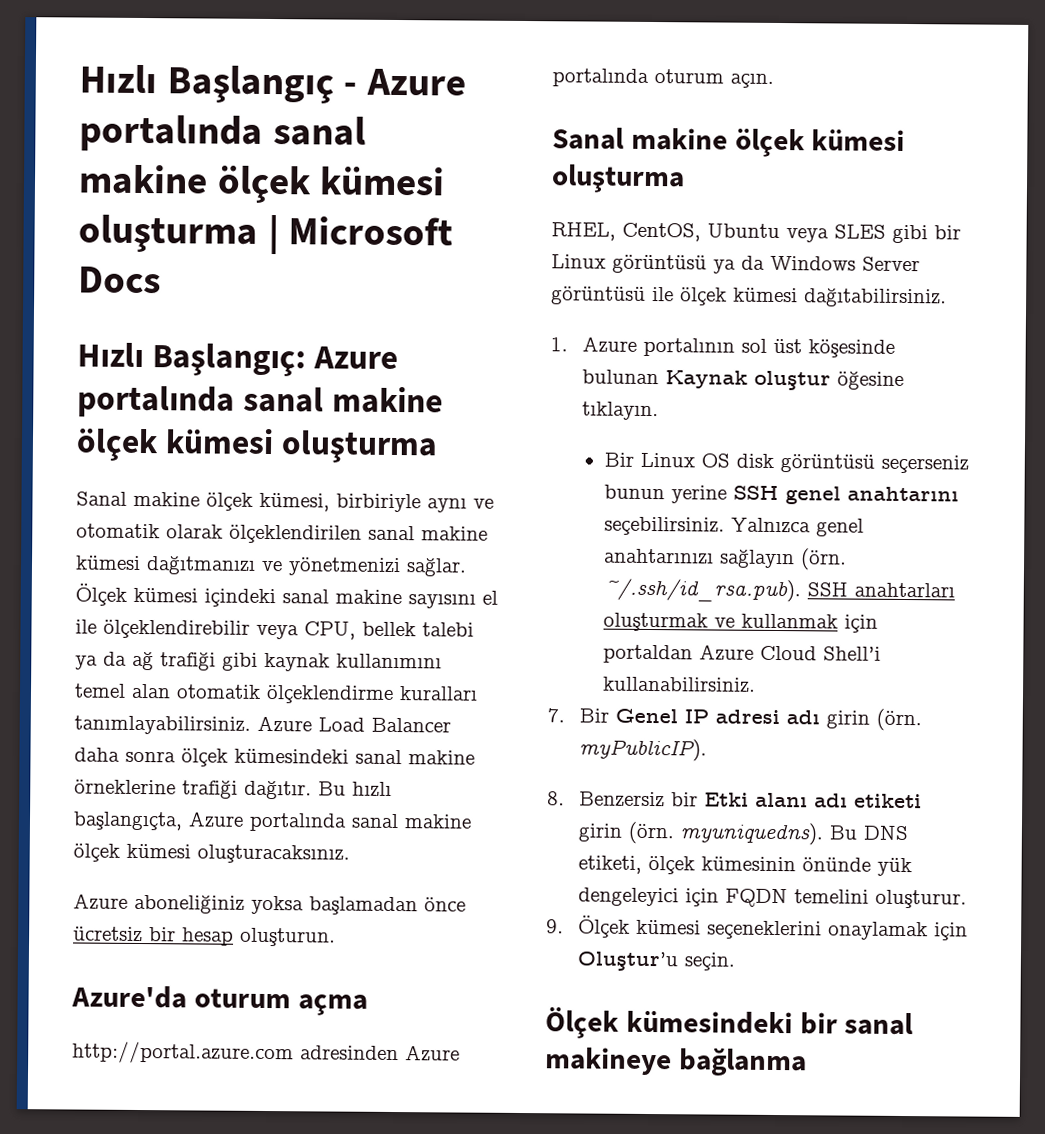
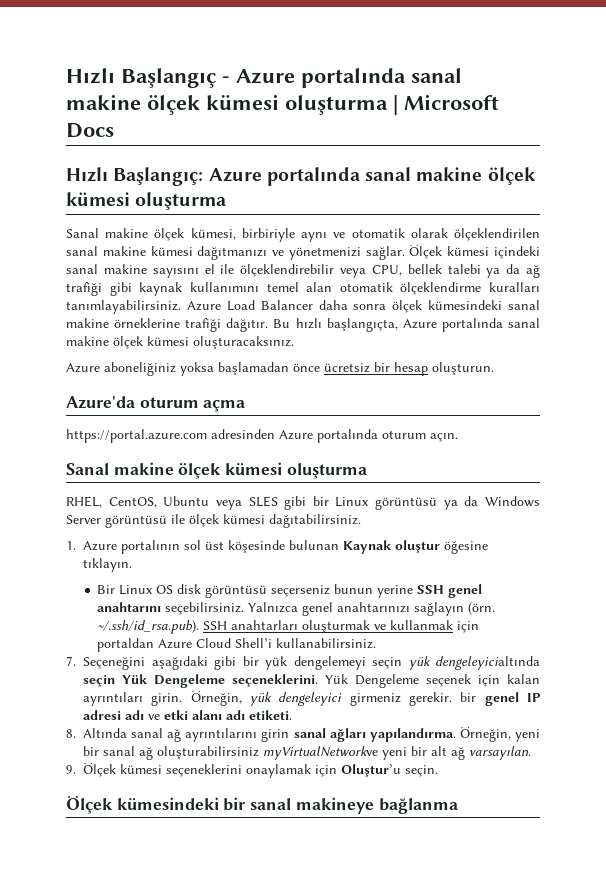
[72,1041,294,1065] http://portal.azure.com -> [66,429,207,443] https://portal.azure.com
[579,708,923,732] [579,738,708,762] [547,791,923,809] [578,821,909,846] [578,855,913,877] [578,887,968,909] Bir Genel IP adresi adı girin (örn. myPublicIP). // 8. Benzersiz bir Etki alanı adı etiketi girin (örn. myuniquedns). Bu DNS etiketi, ölçek kümesinin önünde yük dengeleyici için FQDN temelini oluşturur. -> [83,656,540,670] [83,674,540,688] [83,691,541,706] [83,710,292,720] [66,727,540,742] [83,746,531,760] Seçeneğini aşağıdaki gibi bir yük dengelemeyi seçin yük dengeleyicialtında seçin Yük Dengeleme seçeneklerini. Yük Dengeleme seçenek için kalan ayrıntıları girin. Örneğin, yük dengeleyici girmeniz gerekir. bir genel IP adresi adı ve etki alanı adı etiketi. // 8. Altında sanal ağ ayrıntılarını girin sanal ağları yapılandırma. Örneğin, yeni bir sanal ağ oluşturabilirsiniz myVirtualNetworkve yeni bir alt ağ varsayılan.

